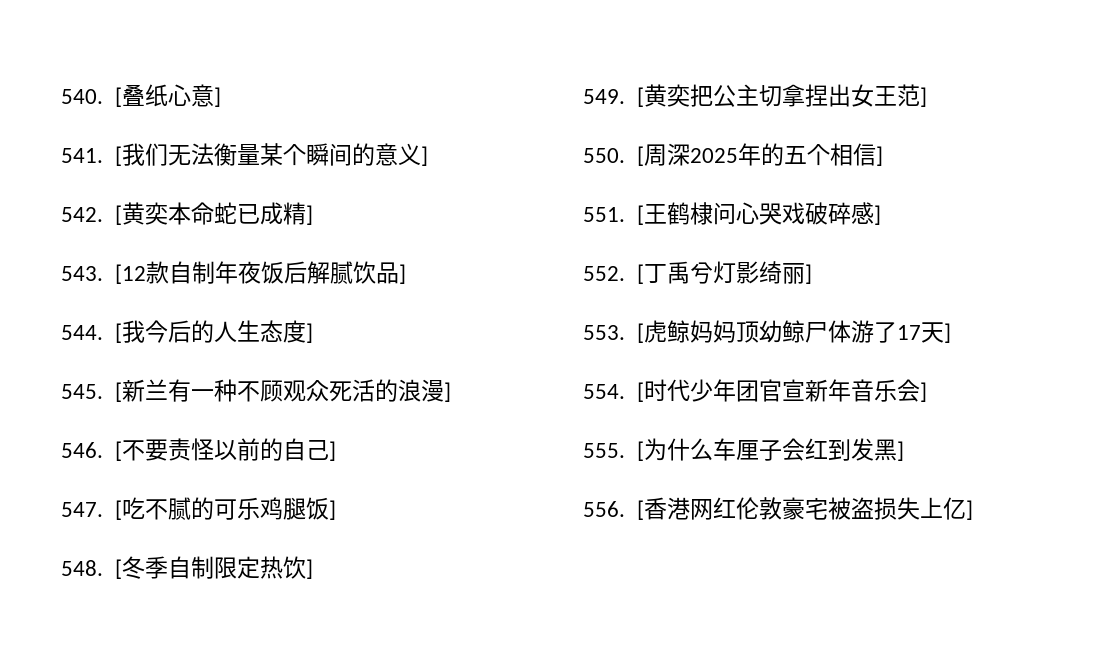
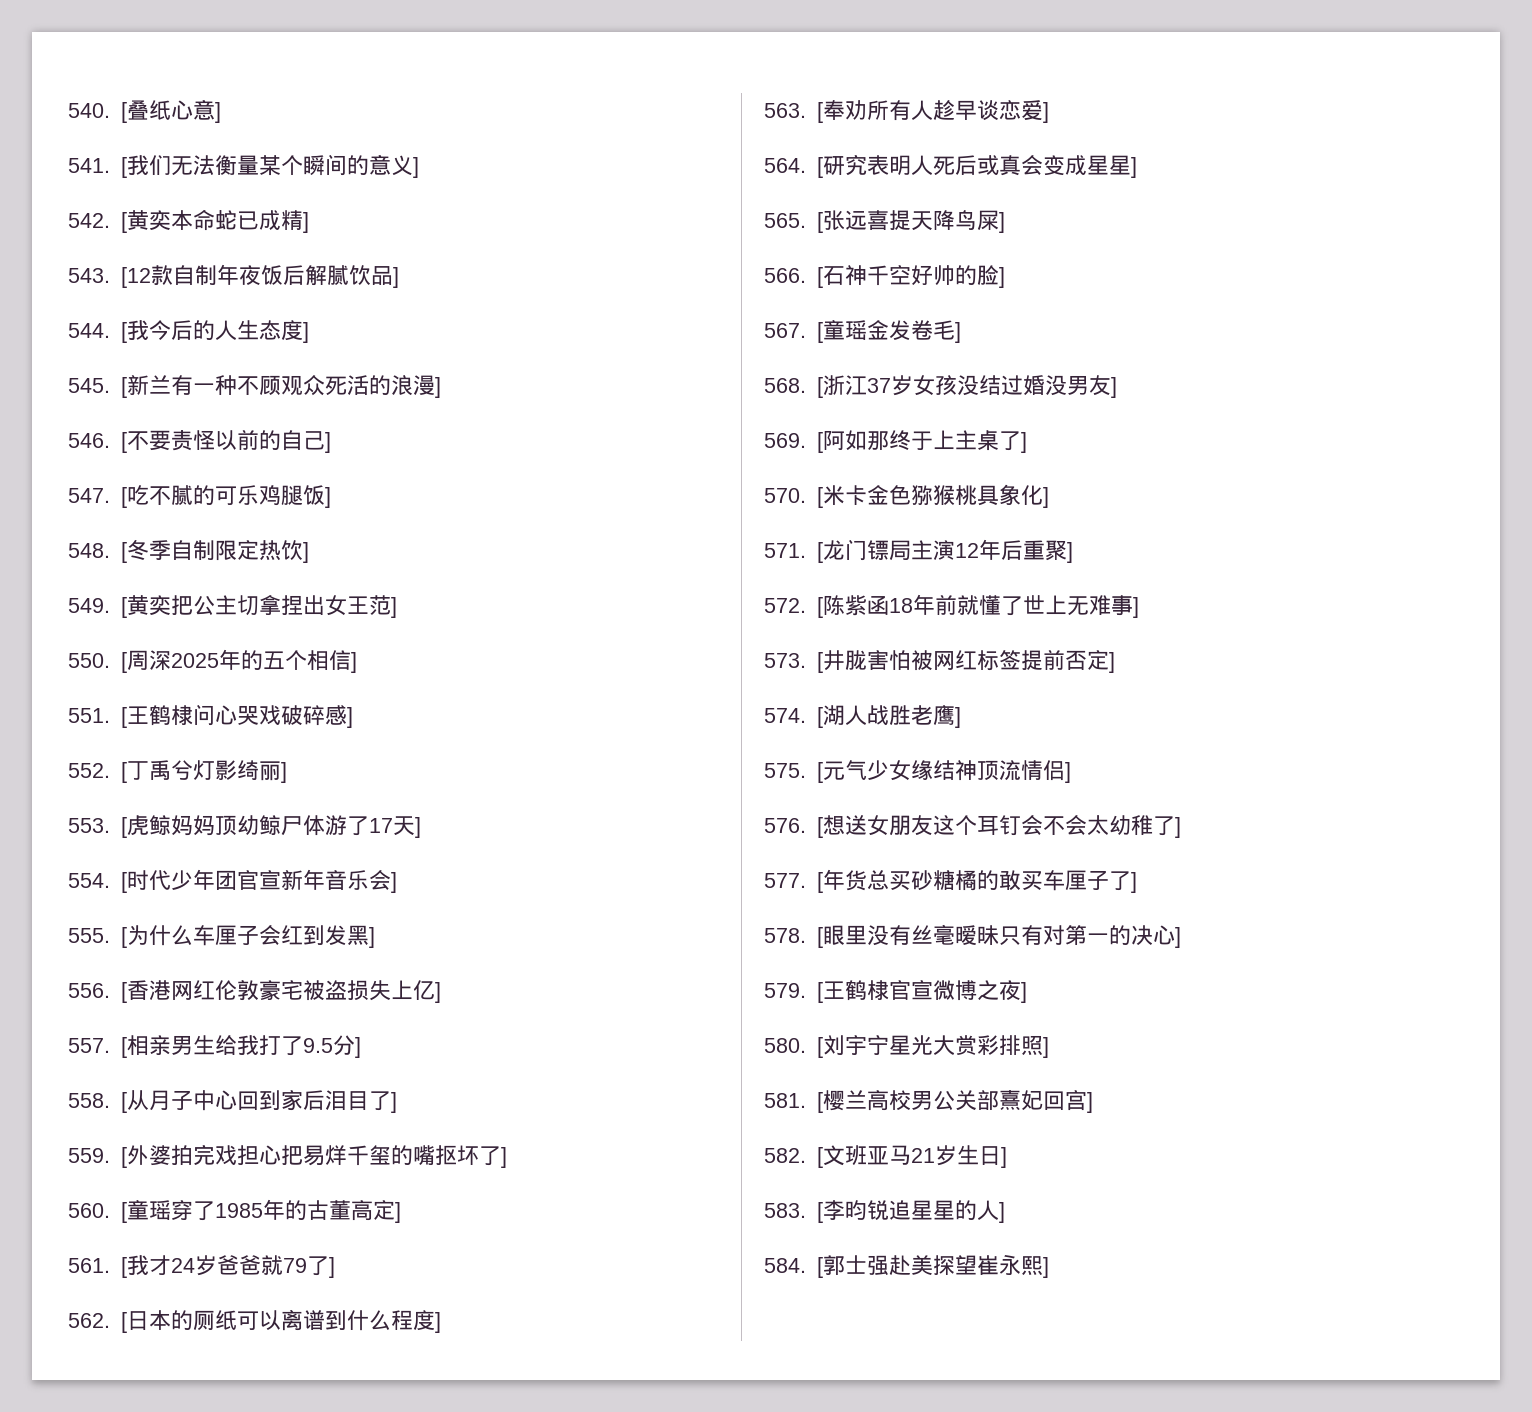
(973, 510) none -> [68,1035,361,1058] [68,1090,397,1113] [68,1144,507,1168] [68,1199,401,1223] [68,1255,335,1278] [68,1309,441,1333] [764,100,1049,123] [764,154,1137,178] [764,210,1005,233] [764,265,1005,288] [764,319,961,343] [764,375,1117,398] [764,430,1027,453] [764,484,1049,508] [764,539,1073,563] [764,594,1139,618] [764,649,1115,673] [764,705,961,728] [764,760,1071,783] [764,815,1181,838] [764,869,1137,893] [764,924,1181,948] [764,980,1027,1003] [764,1035,1049,1058] [764,1090,1093,1113] [764,1145,1007,1168] [764,1200,1005,1223] [764,1255,1049,1278] // 557. [相亲男生给我打了9.5分] // 558. [从月子中心回到家后泪目了] // 559. [外婆拍完戏担心把易烊千玺的嘴抠坏了] // 560. [童瑶穿了1985年的古董高定] // 561. [我才24岁爸爸就79了] // 562. [日本的厕纸可以离谱到什么程度] // 563. [奉劝所有人趁早谈恋爱] // 564. [研究表明人死后或真会变成星星] // 565. [张远喜提天降鸟屎] // 566. [石神千空好帅的脸] // 567. [童瑶金发卷毛] // 568. [浙江37岁女孩没结过婚没男友] // 569. [阿如那终于上主桌了] // 570. [米卡金色猕猴桃具象化] // 571. [龙门镖局主演12年后重聚] // 572. [陈紫函18年前就懂了世上无难事] // 573. [井胧害怕被网红标签提前否定] // 574. [湖人战胜老鹰] // 575. [元气少女缘结神顶流情侣] // 576. [想送女朋友这个耳钉会不会太幼稚了] // 577. [年货总买砂糖橘的敢买车厘子了] // 578. [眼里没有丝毫暧昧只有对第一的决心] // 579. [王鹤棣官宣微博之夜] // 580. [刘宇宁星光大赏彩排照] // 581. [樱兰高校男公关部熹妃回宫] // 582. [文班亚马21岁生日] // 583. [李昀锐追星星的人] // 584. [郭士强赴美探望崔永熙]

